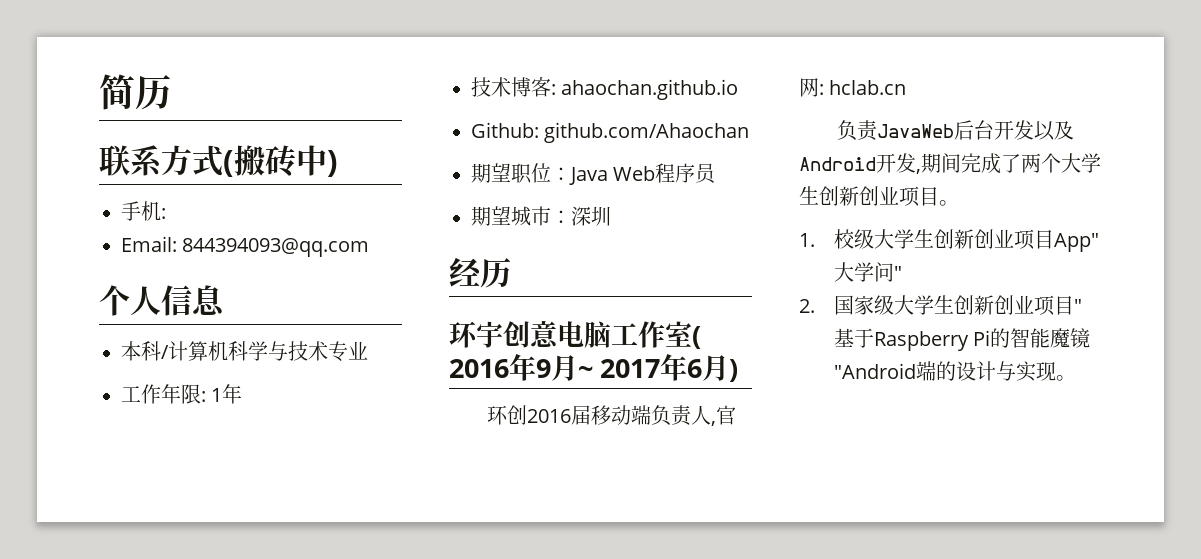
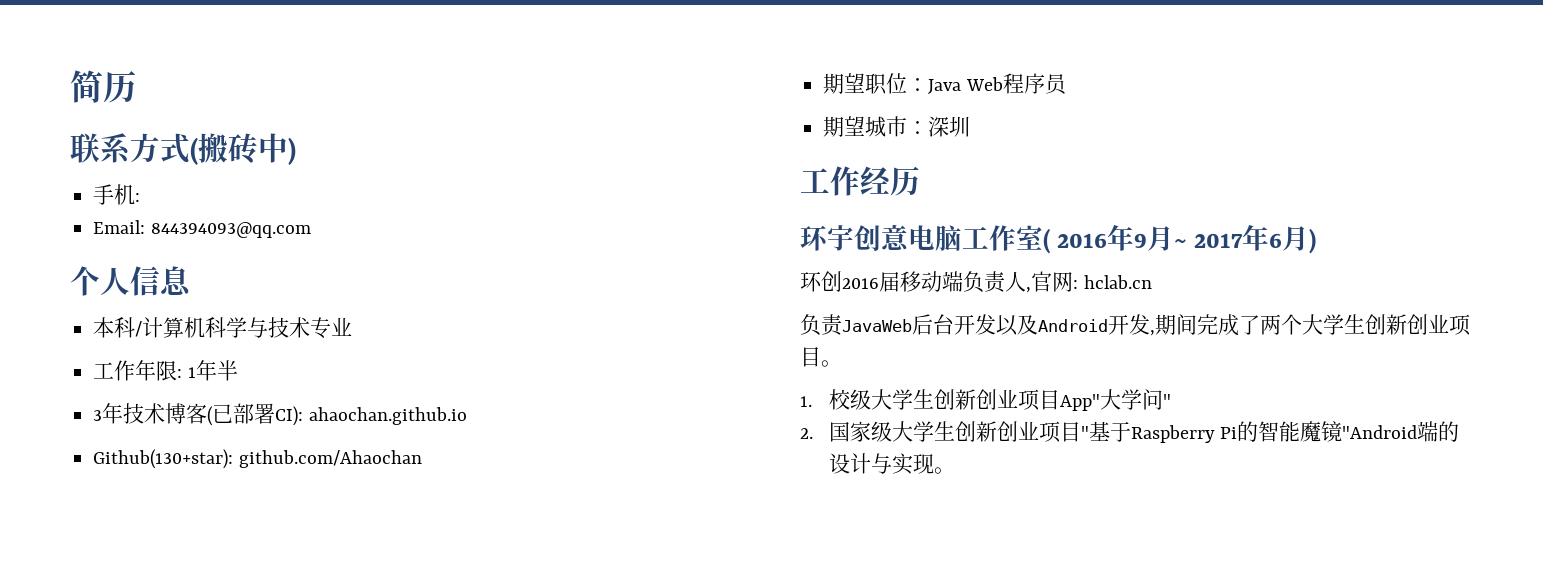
[471,77,556,97] // 技术博客: -> [216,360,238,381] [93,403,304,426] 半 // 3年技术博客(已部署CI):
[471,122,539,138] Github: -> [93,449,234,469] Github(130+star):
(611, 216) none -> [800,166,860,196] 工作

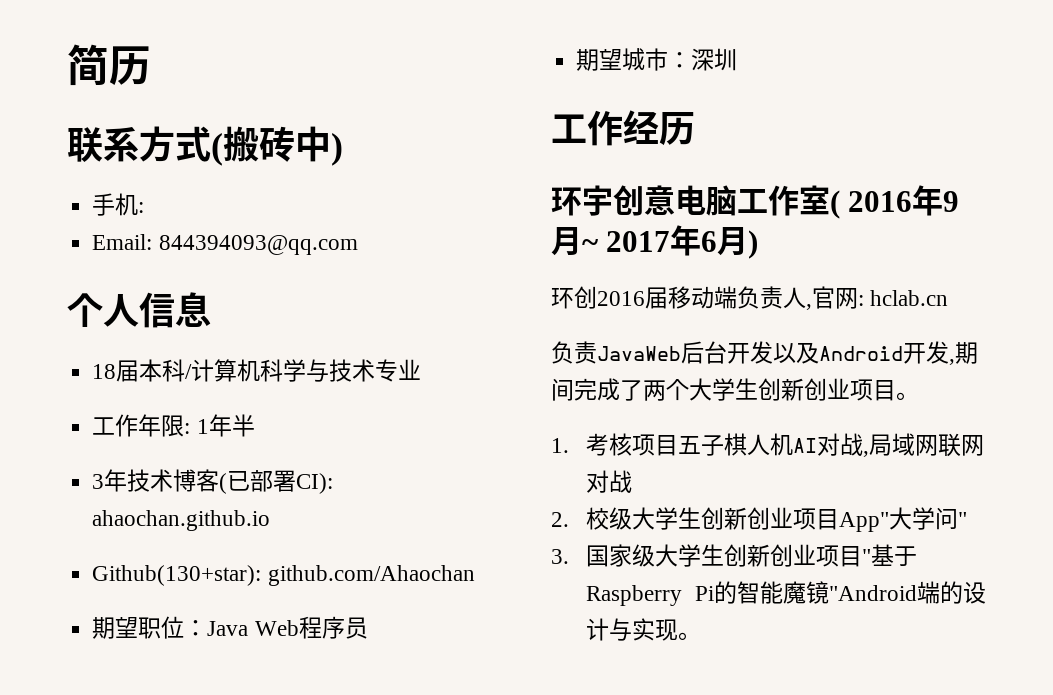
(192, 281) none -> [92,360,140,382] 18届
(812, 401) none -> [585,433,984,457] [585,470,632,493] [551,512,569,527] 考核项目五子棋人机AI对战,局域网联网对战 // 2.
[800,428,813,439] 2. -> [551,549,569,564] 3.

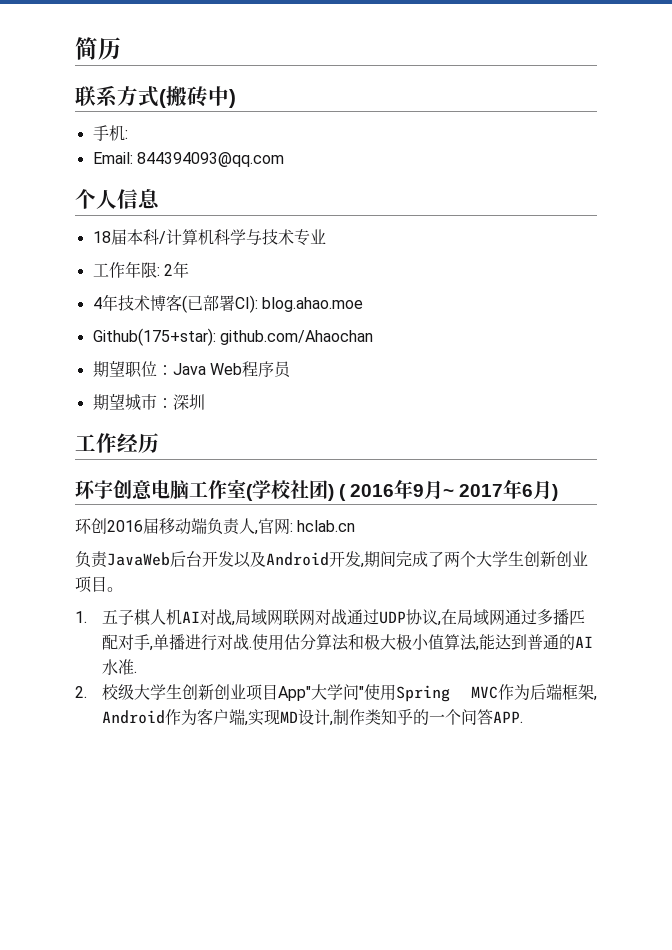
[196,414,255,437] [92,474,105,489] 1年半 // 3 -> [163,261,189,278] [92,297,102,309] 2年 // 4
[92,510,271,531] [92,565,262,586] ahaochan.github.io // Github(130+star): -> [261,297,363,312] [92,328,216,346] blog.ahao.moe // Github(175+star):
(840, 204) none -> [252,480,347,501] 学校社团) (
[585,433,678,456] 考核项目 -> (87, 617) none
(632, 481) none -> [347,609,586,626] [102,634,594,651] [102,659,138,675] 通过UDP协议,在局域网通过多播匹配对手,单播进行对战.使用估分算法和极大极小值算法,能达到普通的AI水准.
[551,544,917,567] [585,581,986,606] [585,618,701,641] // 3.国家级大学生创新创业项目"基于Raspberry Pi的智能魔镜"Android端的设计与实现。 -> [364,684,597,702] [102,708,524,726] 使用Spring MVC作为后端框架, Android作为客户端,实现MD设计,制作类知乎的一个问答APP.

